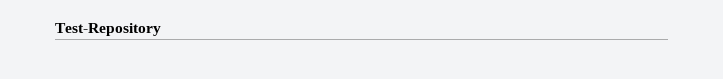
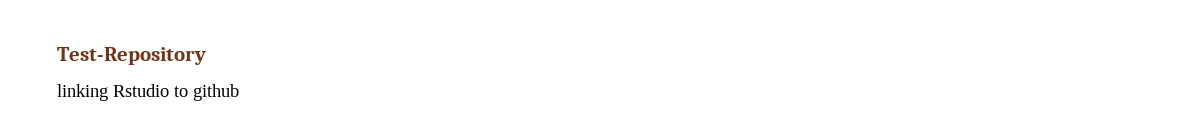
(161, 29) none -> [57,84,239,101] // linking Rstudio to github

